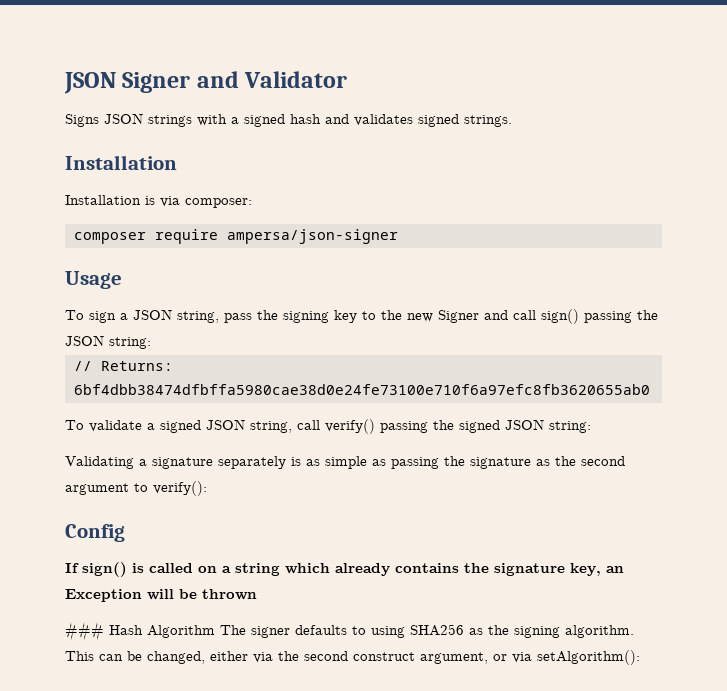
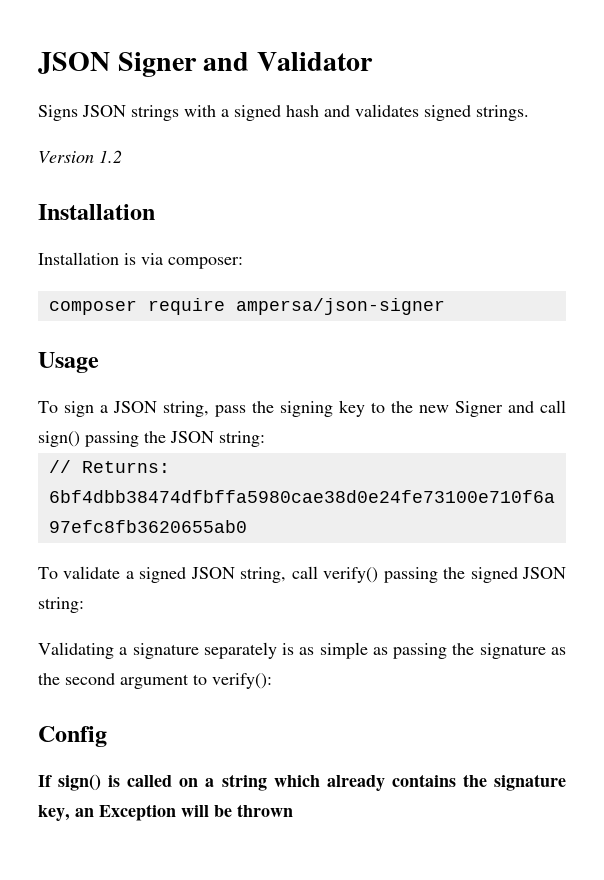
(512, 121) none -> [38,150,122,163] // Version 1.2
[65,622,634,641] [65,650,640,665] // ### Hash Algorithm The signer defaults to using SHA256 as the signing algorithm. This can be changed, either via the second construct argument, or via setAlgorithm(): -> (293, 810) none

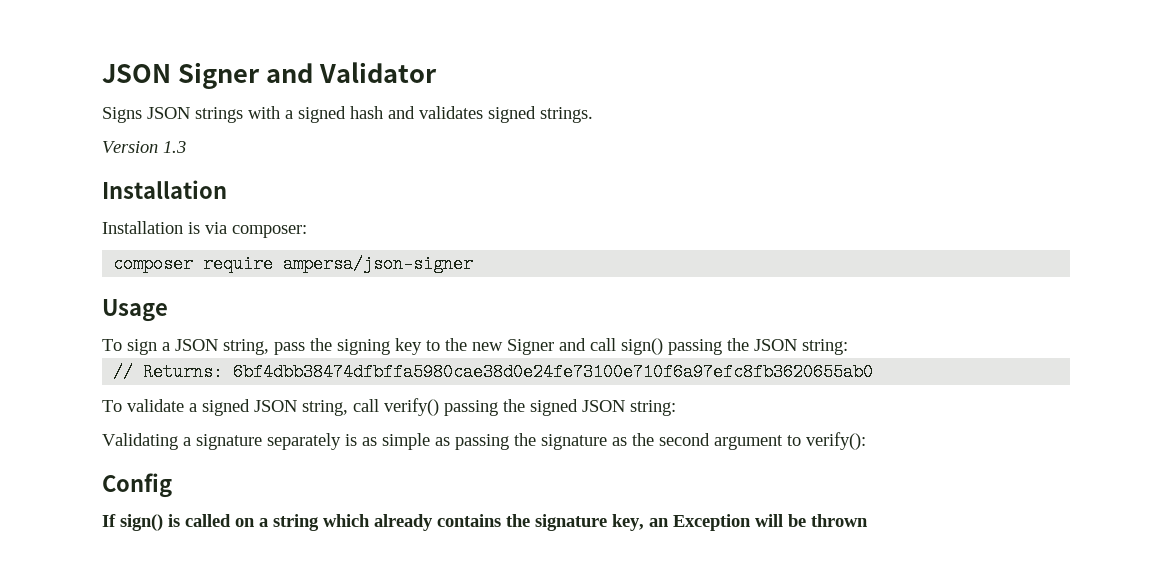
[99,150,122,163] 1.2 -> [163,141,186,153] 1.3

